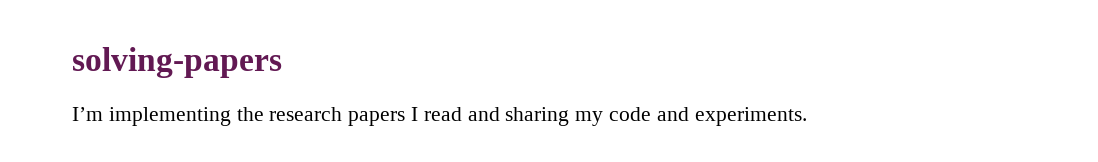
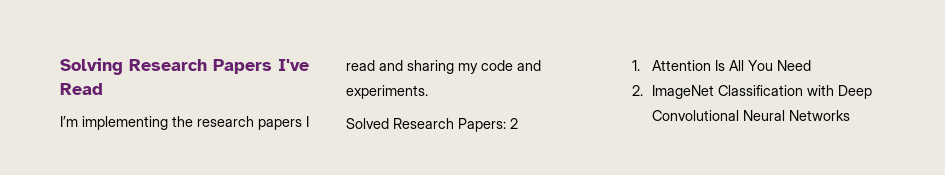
[72,47,282,78] solving-papers -> [60,58,309,75] [60,83,103,95] Solving Research Papers I've Read
(807, 116) none -> [346,118,518,132] [632,60,811,71] [632,85,872,99] [651,110,850,121] // Solved Research Papers: 2 // 1. Attention Is All You Need // 2. ImageNet Classification with Deep Convolutional Neural Networks

